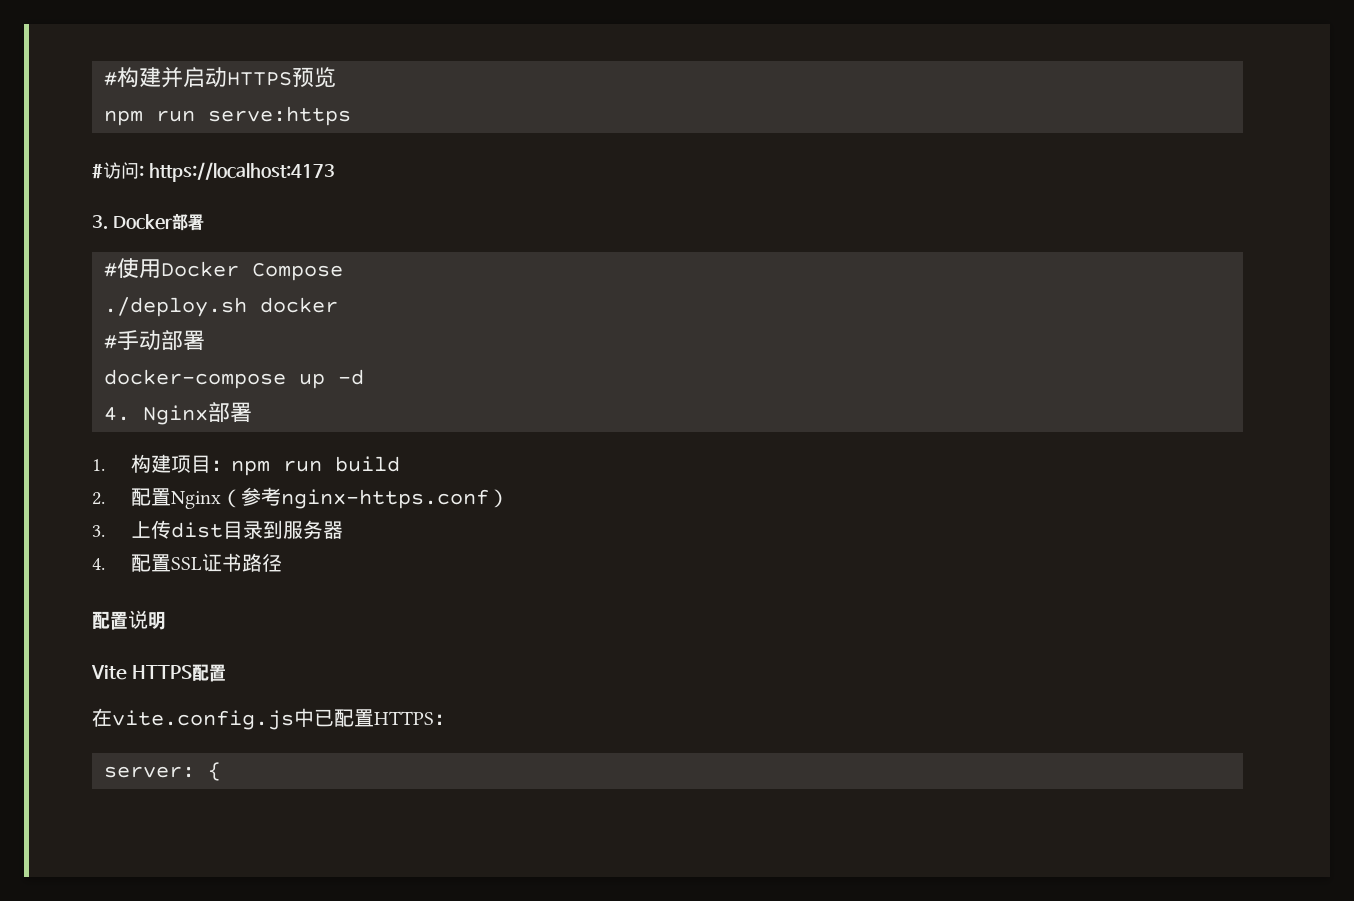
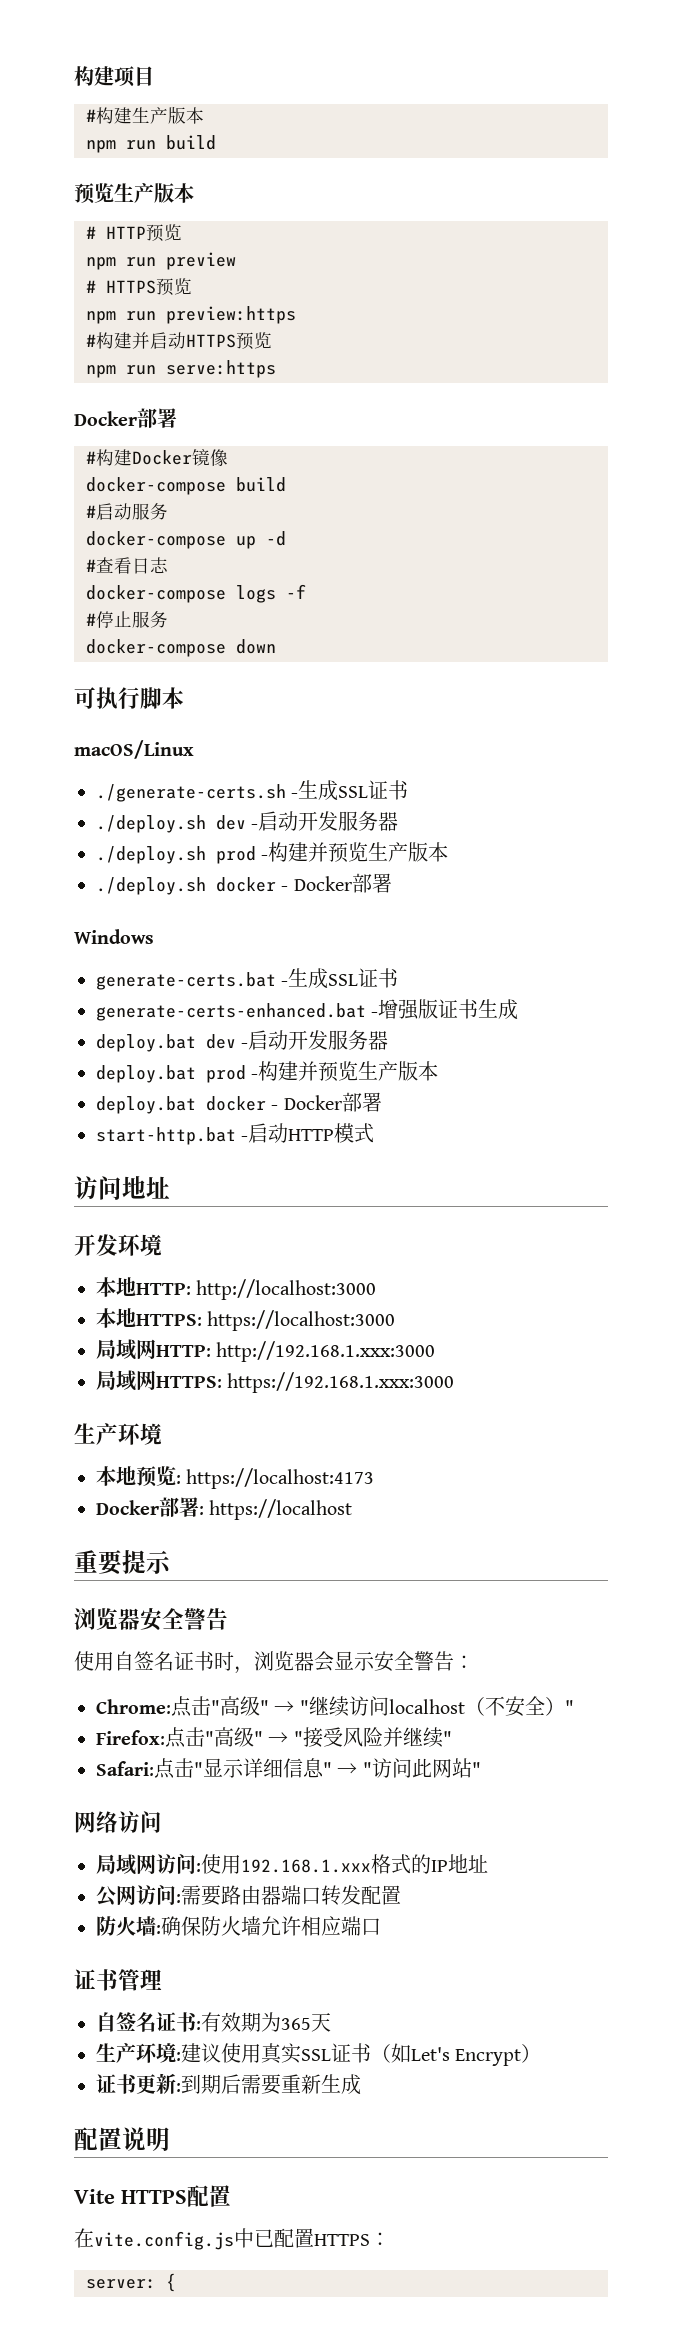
(104, 79) none -> [74,66,154,87] [86,106,204,124] [86,135,216,153] [74,183,194,204] [86,224,182,242] [86,252,236,270] [86,278,192,296] [86,306,296,324] 构建项目 // #构建生产版本 // npm run build // 预览生产版本 // # HTTP预览 // npm run preview // # HTTPS预览 // npm run preview:https //
[92,162,335,182] [92,214,204,231] [104,258,343,281] [104,297,338,317] [104,330,205,350] #访问: https://localhost:4173 // 3. Docker部署 // #使用Docker Compose // ./deploy.sh docker // #手动部署 -> [74,408,177,428] [86,448,228,467] [86,477,286,495] [86,503,168,520] Docker部署 // #构建Docker镜像 // docker-compose build // #启动服务
[104,402,252,425] [92,454,401,476] [92,487,510,509] [92,520,344,539] [92,553,283,572] 4. Nginx部署 // 1.构建项目：npm run build // 2.配置Nginx（参考nginx-https.conf） // 3.上传dist目录到服务器 // 4.配置SSL证书路径 -> [86,557,168,574] [86,584,306,603] [86,611,168,628] [86,639,276,657] [74,687,184,709] [74,740,194,759] [96,780,409,802] [96,811,399,833] [96,842,449,864] [96,873,392,895] [74,929,154,944] [96,968,399,990] [96,999,519,1021] [96,1030,389,1052] [96,1061,439,1083] [96,1092,382,1114] [96,1123,375,1145] [74,1176,170,1200] [74,1234,162,1256] [96,1277,377,1300] [96,1308,396,1331] [96,1339,436,1362] [96,1370,455,1393] [74,1423,162,1445] [96,1466,375,1489] [96,1497,353,1520] [74,1550,171,1575] [74,1608,228,1631] [74,1651,474,1674] [96,1696,574,1717] [96,1727,452,1748] [96,1758,481,1779] [74,1811,162,1833] [96,1854,488,1875] [96,1885,401,1907] [96,1916,381,1936] [74,1969,162,1991] [96,2012,331,2032] [96,2043,542,2066] [96,2073,361,2095] #查看日志 // docker-compose logs -f // #停止服务 // docker-compose down // 可执行脚本 // macOS/Linux // ./generate-certs.sh -生成SSL证书 // ./deploy.sh dev -启动开发服务器 // ./deploy.sh prod -构建并预览生产版本 // ./deploy.sh docker - Docker部署 // Windows // generate-certs.bat -生成SSL证书 // generate-certs-enhanced.bat -增强版证书生成 // deploy.bat dev -启动开发服务器 // deploy.bat prod -构建并预览生产版本 // deploy.bat docker - Docker部署 // start-http.bat -启动HTTP模式 // 访问地址 // 开发环境 // 本地HTTP: http://localhost:3000 // 本地HTTPS: https://localhost:3000 // 局域网HTTP: http://192.168.1.xxx:3000 // 局域网HTTPS: https://192.168.1.xxx:3000 // 生产环境 // 本地预览: https://localhost:4173 // Docker部署: https://localhost // 重要提示 // 浏览器安全警告 // 使用自签名证书时，浏览器会显示安全警告： // Chrome:点击"高级" → "继续访问localhost（不安全）" // Firefox:点击"高级" → "接受风险并继续" // Safari:点击"显示详细信息" → "访问此网站" // 网络访问 // 局域网访问:使用192.168.1.xxx格式的IP地址 // 公网访问:需要路由器端口转发配置 // 防火墙:确保防火墙允许相应端口 // 证书管理 // 自签名证书:有效期为365天 // 生产环境:建议使用真实SSL证书（如Let's Encrypt） // 证书更新:到期后需要重新生成

